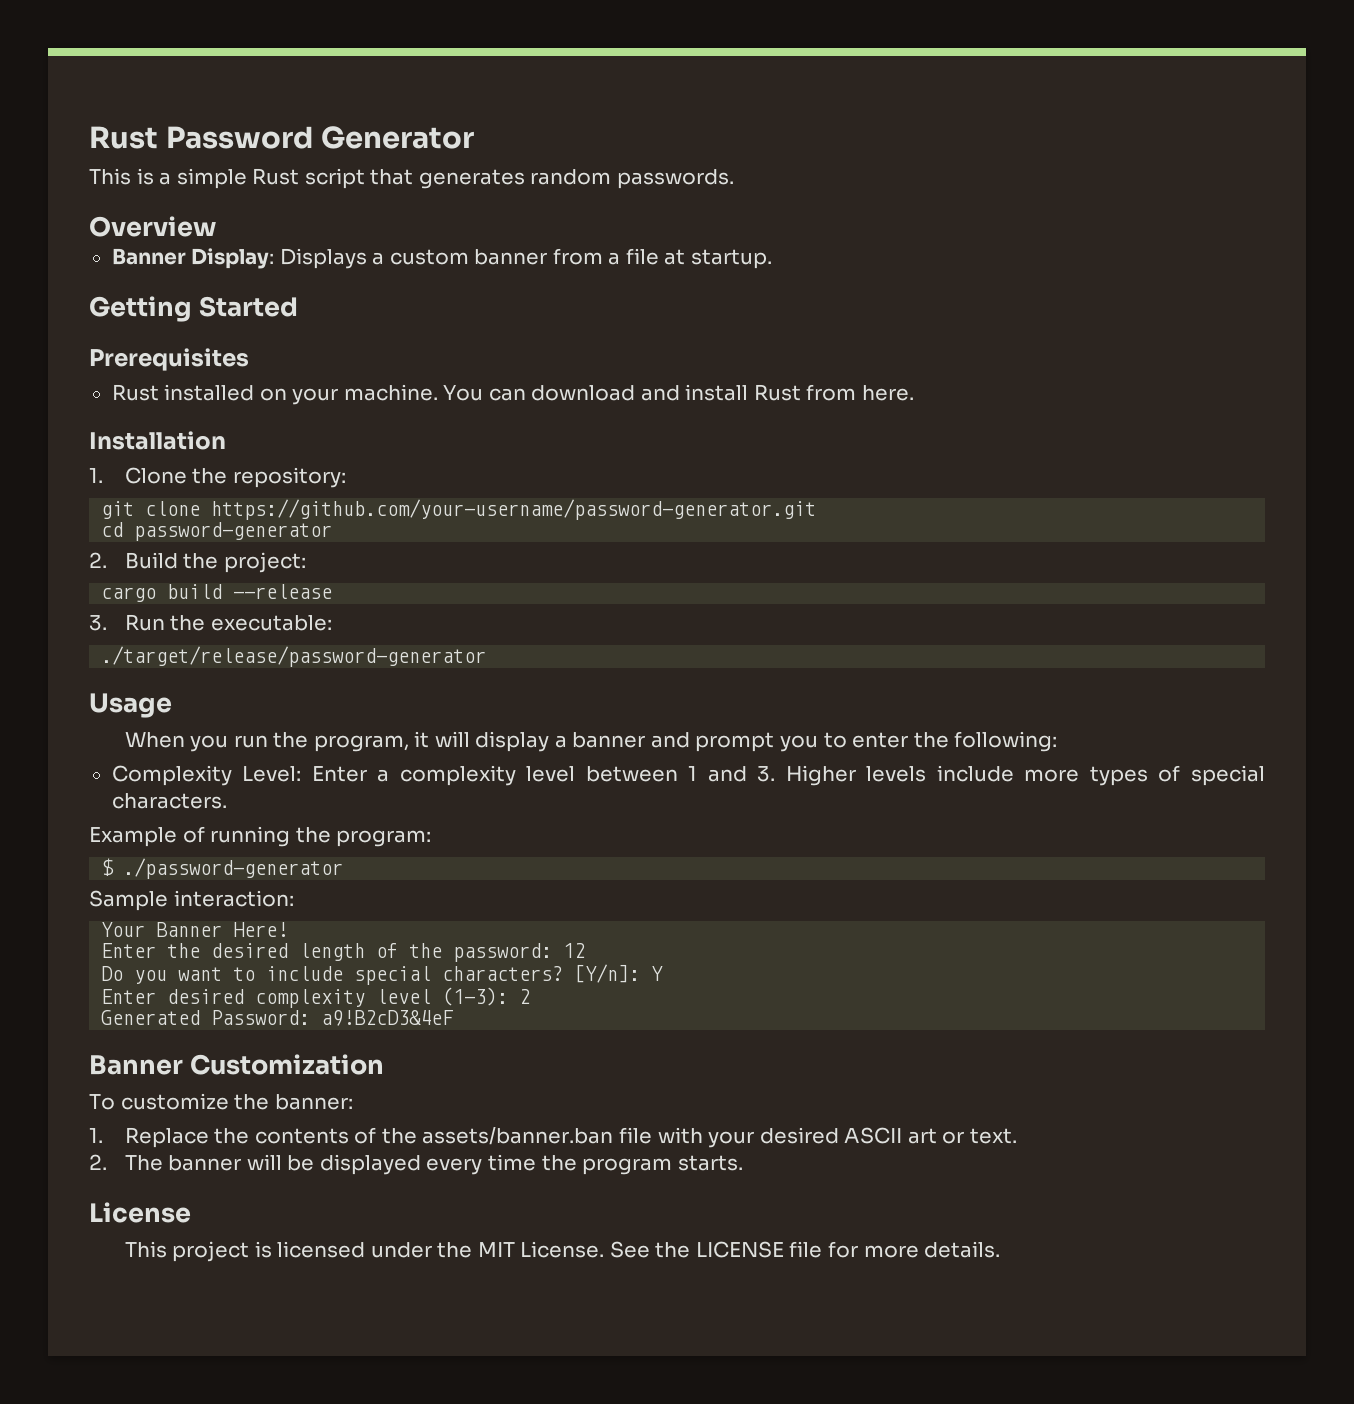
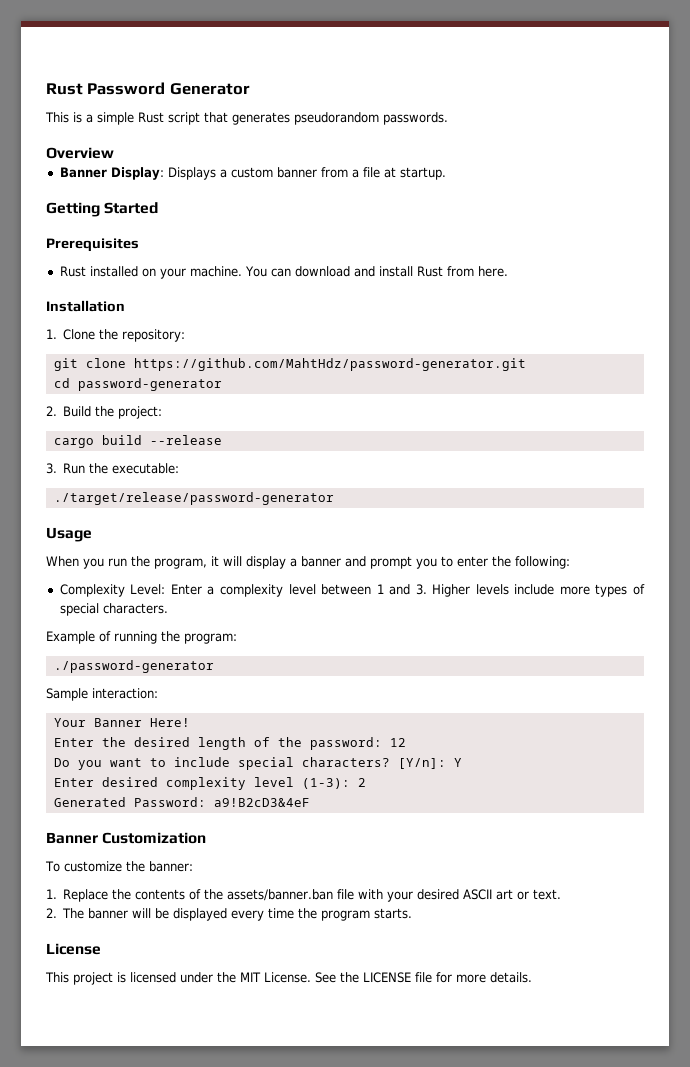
[530,169,612,185] random -> [294,112,379,125] pseudorandom
[211,499,817,520] https://github.com/your-username/password-generator.git -> [133,358,526,371] https://github.com/MahtHdz/password-generator.git
[101,858,115,876] $ -> (237, 638) none

